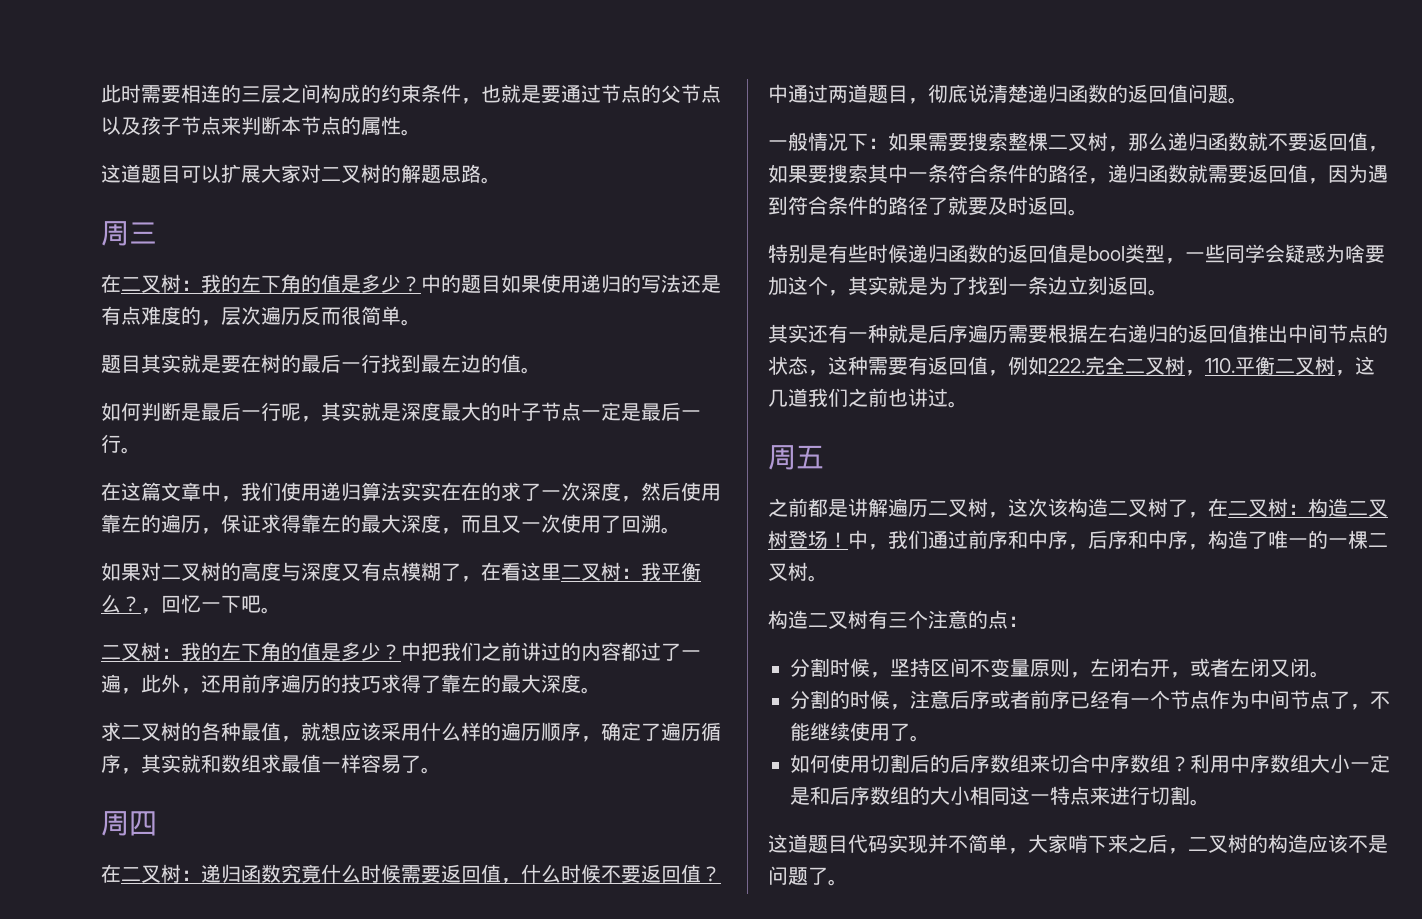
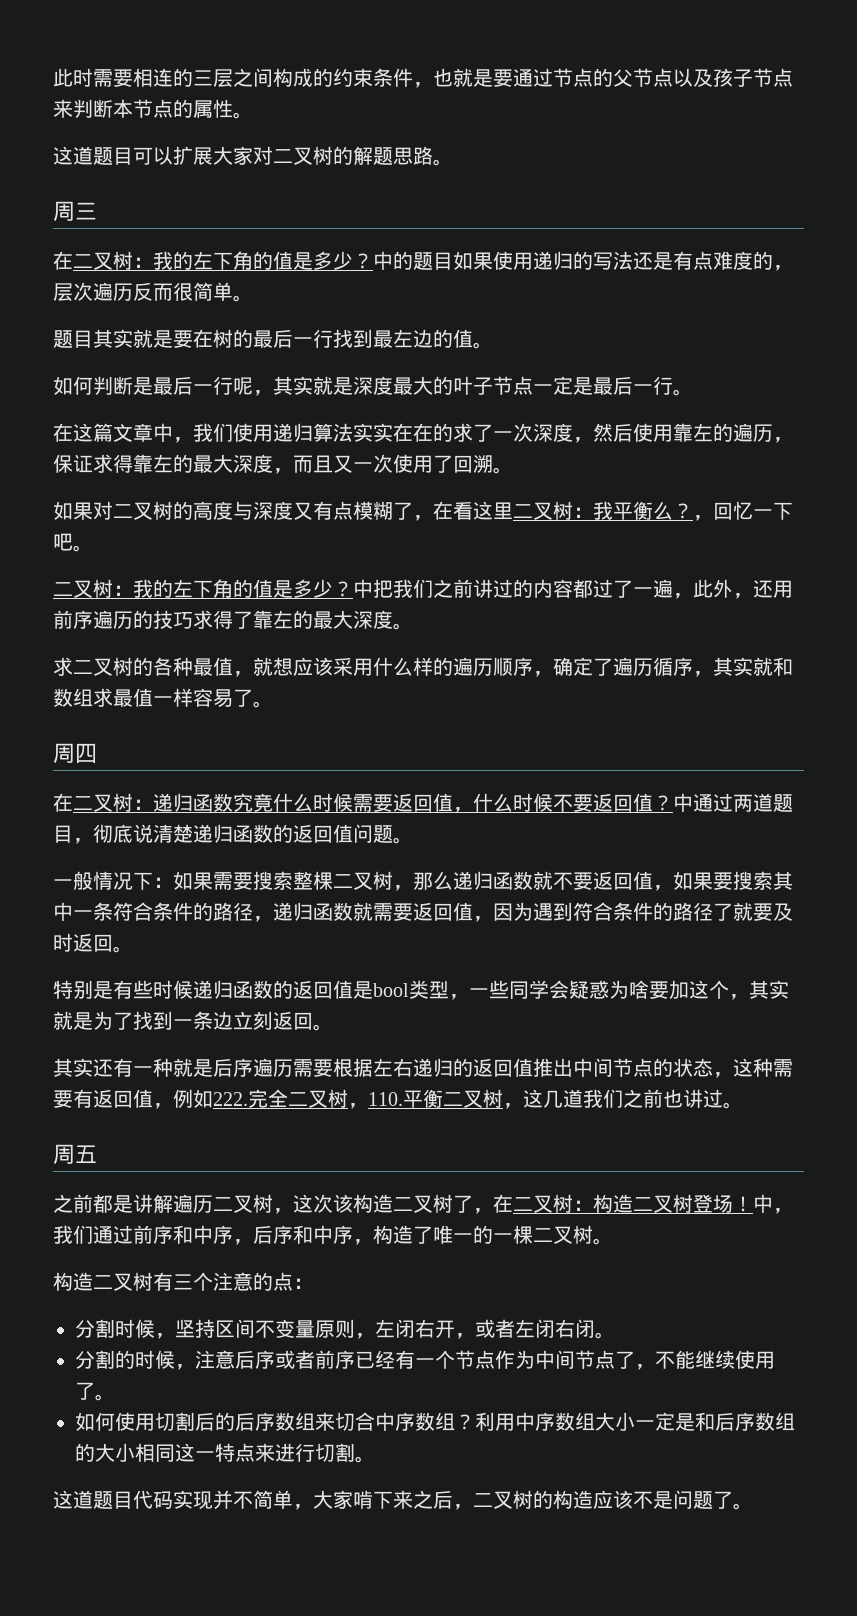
[1270,659,1290,677] 又 -> [555,1319,575,1338] 右

